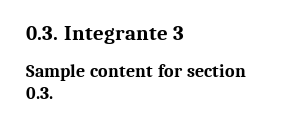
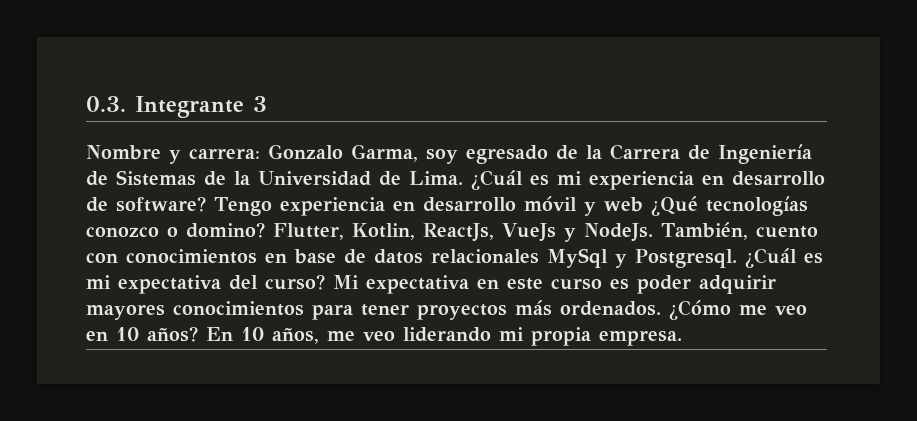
[26,64,246,81] [26,87,53,99] Sample content for section 0.3. -> [86,144,812,164] [86,170,825,191] [86,196,808,217] [86,222,818,242] [86,248,823,269] [86,274,776,294] [86,300,807,321] [86,326,682,346] Nombre y carrera: Gonzalo Garma, soy egresado de la Carrera de Ingeniería de Sistemas de la Universidad de Lima. ¿Cuál es mi experiencia en desarrollo de software? Tengo experiencia en desarrollo móvil y web ¿Qué tecnologías conozco o domino? Flutter, Kotlin, ReactJs, VueJs y NodeJs. También, cuento con conocimientos en base de datos relacionales MySql y Postgresql. ¿Cuál es mi expectativa del curso? Mi expectativa en este curso es poder adquirir mayores conocimientos para tener proyectos más ordenados. ¿Cómo me veo en 10 años? En 10 años, me veo liderando mi propia empresa.

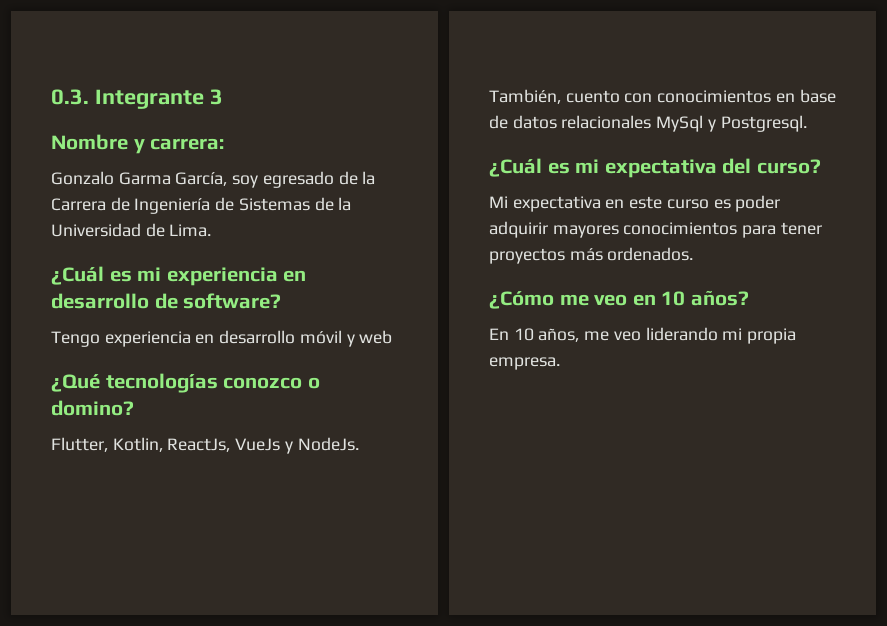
[268,144,418,162] Gonzalo Garma, -> [51,171,228,186] // Gonzalo Garma García,
(463, 178) none -> (212, 230) //
(206, 204) none -> (282, 301) //
(643, 204) none -> (393, 337) //
(265, 230) none -> (134, 408) //
(737, 258) none -> (807, 123) //
(325, 282) none -> (821, 166) //
(661, 308) none -> (694, 254) //
(198, 334) none -> (749, 298) //

